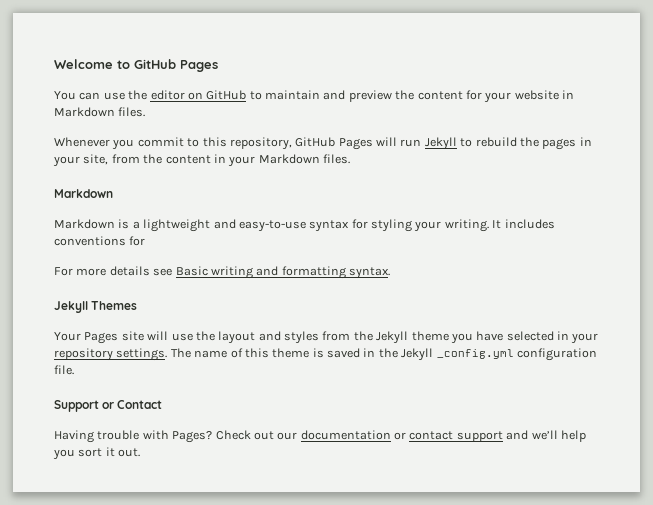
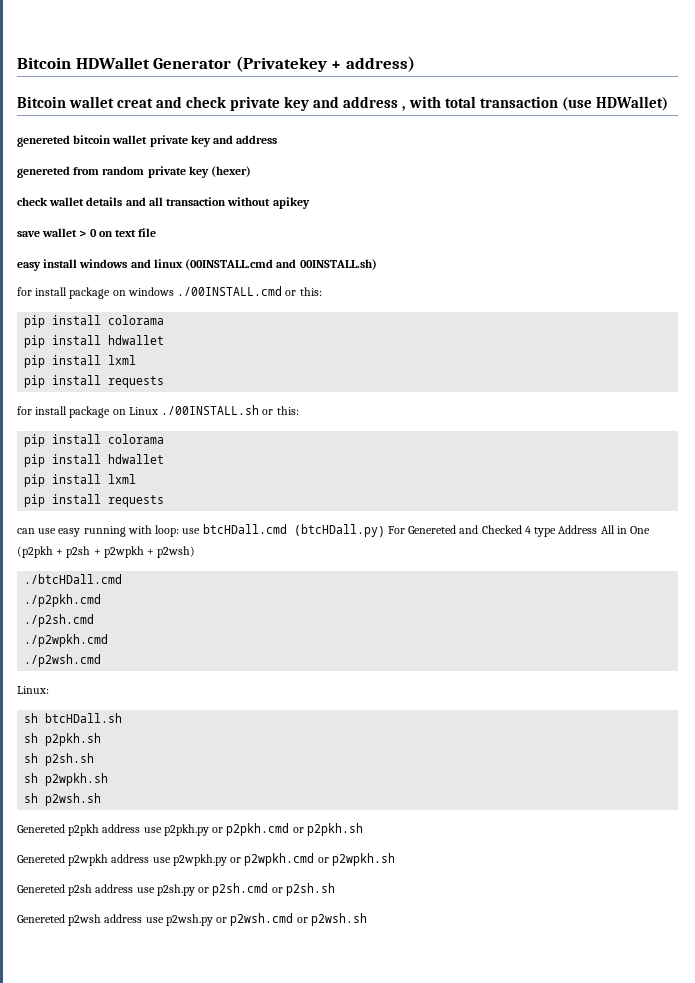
[54,59,218,72] [54,90,574,103] [54,107,146,117] [54,137,592,150] [53,154,350,167] [54,189,113,198] [54,219,555,232] [54,236,146,246] [54,266,390,279] [54,301,138,313] [54,331,599,344] [54,348,597,361] [54,365,74,375] [54,400,163,412] [54,430,586,443] [53,447,141,460] Welcome to GitHub Pages // You can use the editor on GitHub to maintain and preview the content for your website in Markdown files. // Whenever you commit to this repository, GitHub Pages will run Jekyll to rebuild the pages in your site, from the content in your Markdown files. // Markdown // Markdown is a lightweight and easy-to-use syntax for styling your writing. It includes conventions for // For more details see Basic writing and formatting syntax. // Jekyll Themes // Your Pages site will use the layout and styles from the Jekyll theme you have selected in your repository settings. The name of this theme is saved in the Jekyll _config.yml configuration file. // Support or Contact // Having trouble with Pages? Check out our documentation or contact support and we’ll help you sort it out. -> [17,56,415,72] [17,96,668,111] [17,135,278,147] [17,166,252,178] [17,197,310,209] [17,228,157,237] [17,259,377,271] [17,286,322,299] [24,315,165,328] [24,335,165,348] [24,355,137,368] [24,375,165,388] [17,405,299,418] [24,434,165,447] [24,454,165,467] [24,474,137,487] [24,494,165,507] [17,524,651,537] [17,546,196,558] [24,574,123,584] [24,594,102,607] [24,614,95,627] [24,634,109,647] [24,654,102,667] [17,686,49,694] [24,713,123,723] [24,733,102,746] [24,753,95,766] [24,773,109,786] [24,793,102,806] [17,823,363,836] [17,853,395,866] [17,883,335,896] [17,913,367,926] Bitcoin HDWallet Generator (Privatekey + address) // Bitcoin wallet creat and check private key and address , with total transaction (use HDWallet) // genereted bitcoin wallet private key and address // genereted from random private key (hexer) // check wallet details and all transaction without apikey // save wallet > 0 on text file // easy install windows and linux (00INSTALL.cmd and 00INSTALL.sh) // for install package on windows ./00INSTALL.cmd or this: // pip install colorama // pip install hdwallet // pip install lxml // pip install requests // for install package on Linux ./00INSTALL.sh or this: // pip install colorama // pip install hdwallet // pip install lxml // pip install requests // can use easy running with loop: use btcHDall.cmd (btcHDall.py) For Genereted and Checked 4 type Address All in One (p2pkh + p2sh + p2wpkh + p2wsh) // ./btcHDall.cmd // ./p2pkh.cmd // ./p2sh.cmd // ./p2wpkh.cmd // ./p2wsh.cmd // Linux: // sh btcHDall.sh // sh p2pkh.sh // sh p2sh.sh // sh p2wpkh.sh // sh p2wsh.sh // Genereted p2pkh address use p2pkh.py or p2pkh.cmd or p2pkh.sh // Genereted p2wpkh address use p2wpkh.py or p2wpkh.cmd or p2wpkh.sh // Genereted p2sh address use p2sh.py or p2sh.cmd or p2sh.sh // Genereted p2wsh address use p2wsh.py or p2wsh.cmd or p2wsh.sh

